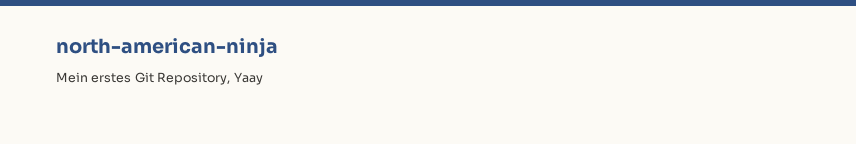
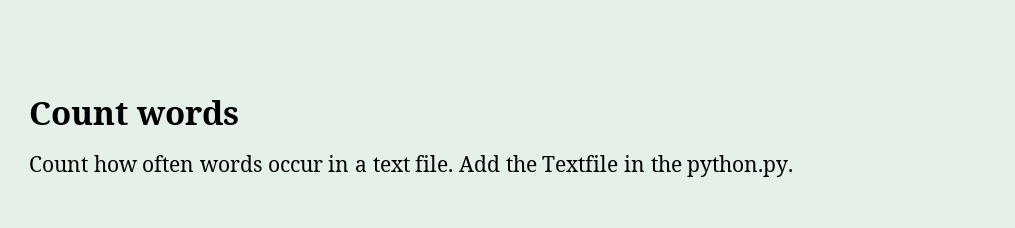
[56,37,278,57] [56,72,263,85] north-american-ninja // Mein erstes Git Repository, Yaay -> [29,100,239,125] [29,155,794,177] Count words // Count how often words occur in a text file. Add the Textfile in the python.py.

